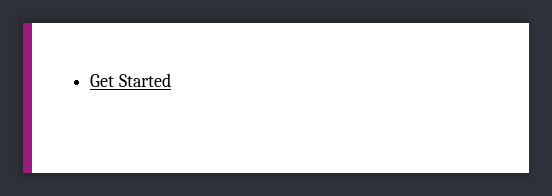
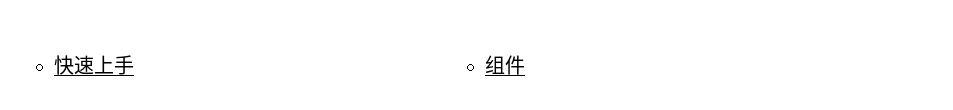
[90,73,171,87] Get Started -> [54,55,134,75] [485,55,525,75] 快速上手 // 组件

